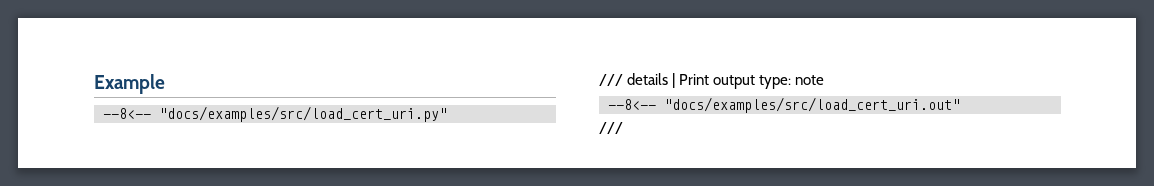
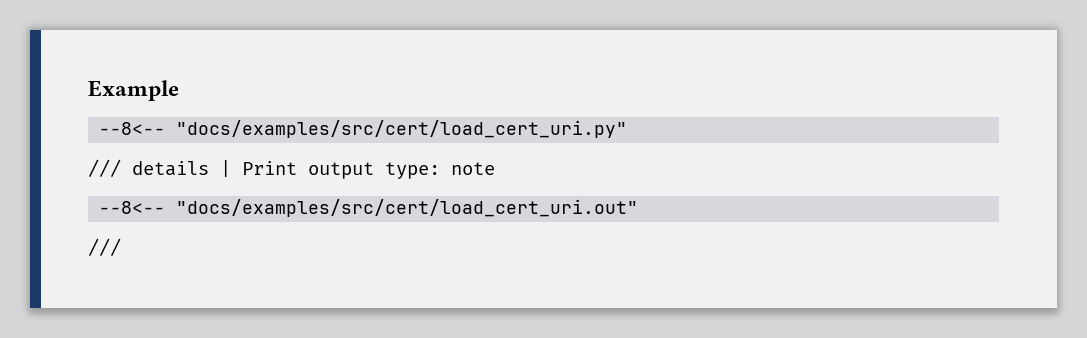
[159,106,447,122] "docs/examples/src/load_cert_uri.py" -> [176,120,628,138] "docs/examples/src/cert/load_cert_uri.py"
[664,97,960,113] "docs/examples/src/load_cert_uri.out" -> [176,199,639,217] "docs/examples/src/cert/load_cert_uri.out"

